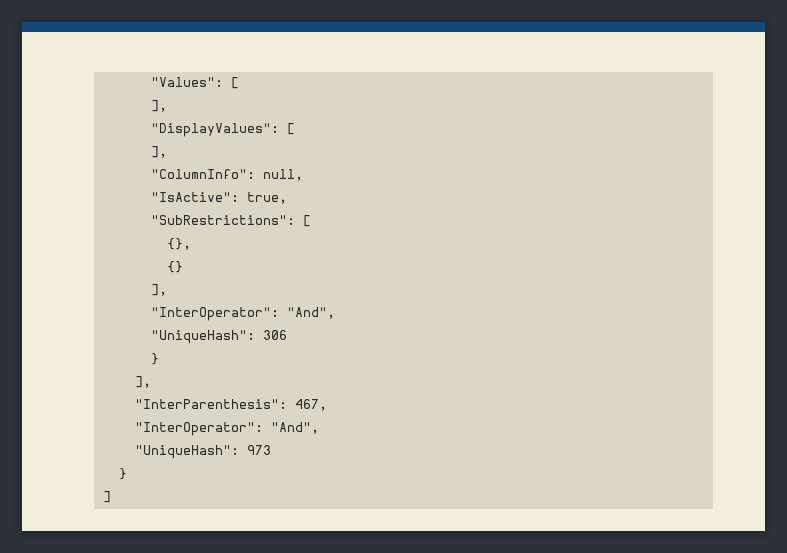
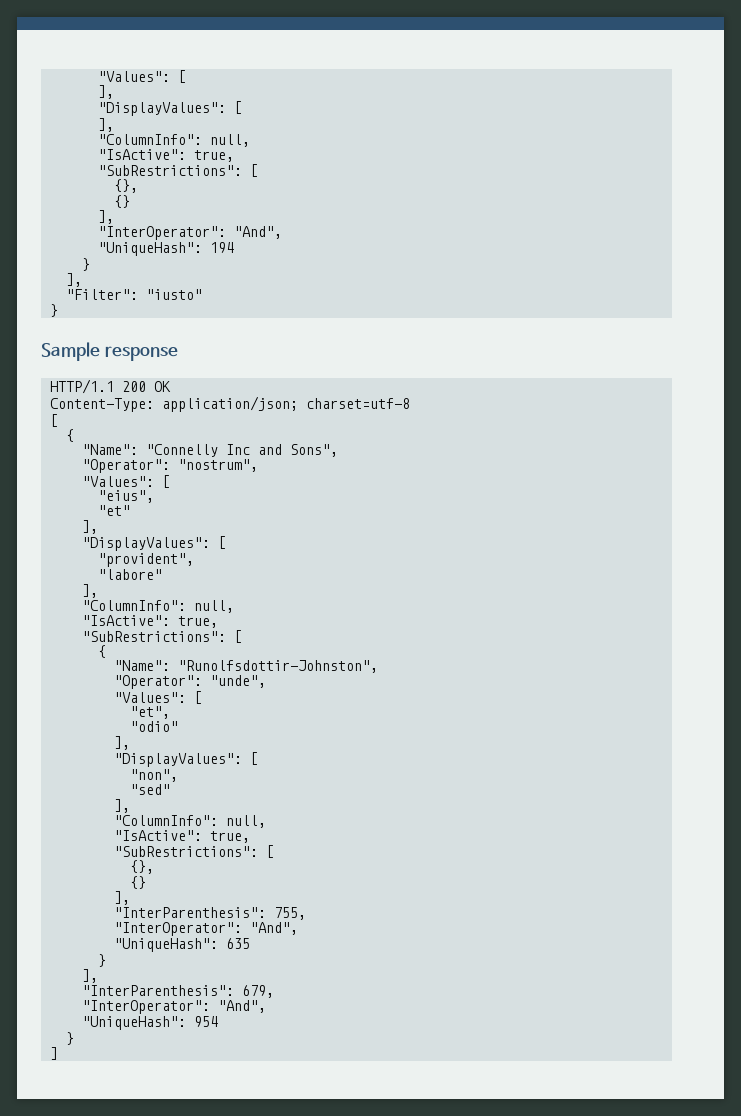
[262,330,287,340] 306 -> [210,242,235,253] [82,258,91,271] [66,273,83,287] [66,289,203,300] [50,304,59,317] [41,342,178,361] [50,379,172,394] [50,396,411,412] [50,414,59,427] [66,429,75,442] [82,444,339,457] [82,459,259,473] [82,475,171,488] [98,490,155,503] [98,505,131,516] [82,520,99,534] [82,536,227,551] [98,553,195,567] [98,569,163,580] [82,584,99,598] [82,600,235,613] [82,615,219,628] [82,630,243,643] [98,645,107,658] [114,660,379,673] [114,675,267,689] [114,691,203,704] [130,706,171,719] [130,721,179,732] [114,736,131,750] [114,752,259,767] [130,769,179,782] [130,784,171,795] [114,799,131,813] [114,815,267,828] [114,830,251,843] [114,845,275,858] [130,860,155,874] [130,876,147,889] [114,891,131,905] [114,907,307,920] [114,922,299,936] [114,938,251,952] 194 // } // ], // "Filter": "iusto" // } // Sample response // HTTP/1.1 200 OK // Content-Type: application/json; charset=utf-8 // [ // { // "Name": "Connelly Inc and Sons", // "Operator": "nostrum", // "Values": [ // "eius", // "et" // ], // "DisplayValues": [ // "provident", // "labore" // ], // "ColumnInfo": null, // "IsActive": true, // "SubRestrictions": [ // { // "Name": "Runolfsdottir-Johnston", // "Operator": "unde", // "Values": [ // "et", // "odio" // ], // "DisplayValues": [ // "non", // "sed" // ], // "ColumnInfo": null, // "IsActive": true, // "SubRestrictions": [ // {}, // {} // ], // "InterParenthesis": 755, // "InterOperator": "And", // "UniqueHash": 635
[294,399,327,411] [134,422,319,436] [134,445,271,459] 467, // "InterOperator": "And", // "UniqueHash": 973 -> [242,985,275,998] [82,1000,267,1014] [82,1016,219,1030] 679, // "InterOperator": "And", // "UniqueHash": 954

